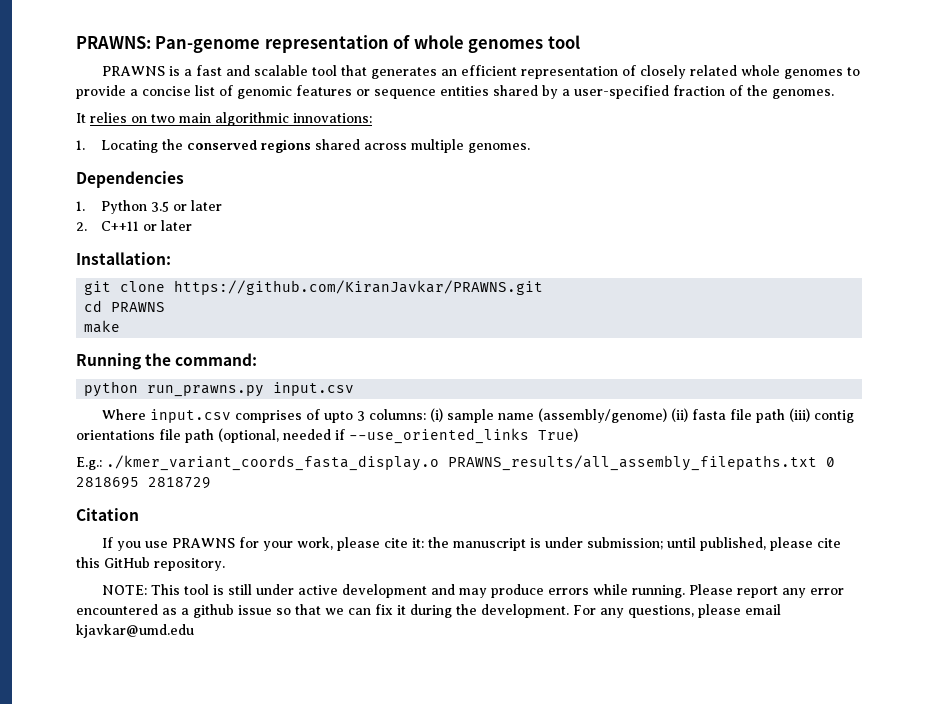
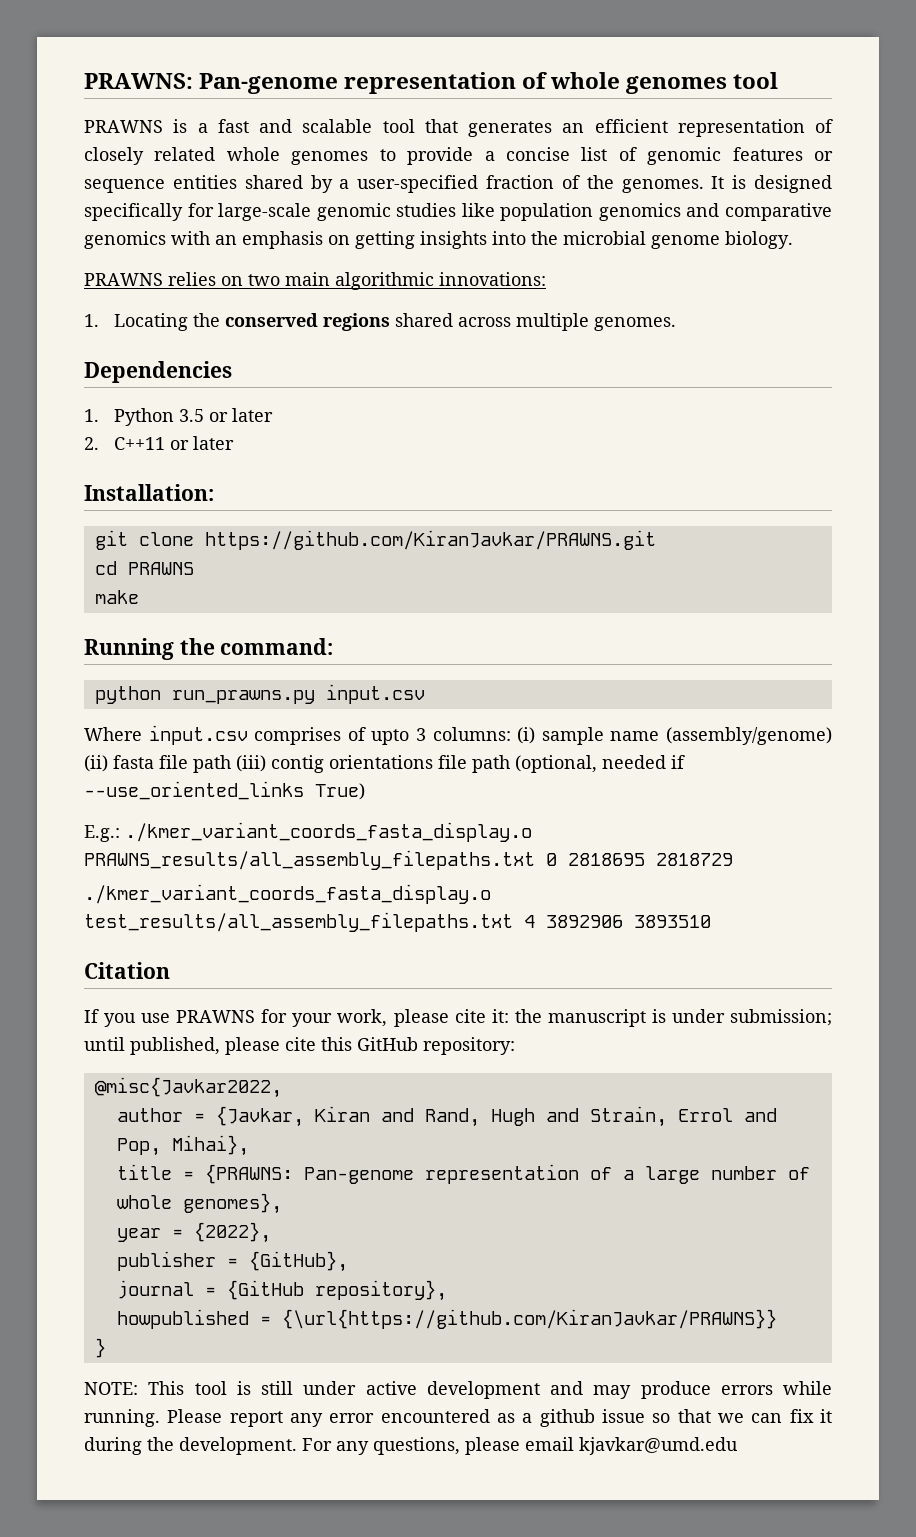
[76,113,86,123] // It -> [711,175,833,193] [84,203,832,221] [84,231,793,249] [84,273,163,286] It is designed specifically for large-scale genomic studies like population genomics and comparative genomics with an emphasis on getting insights into the microbial genome biology. // PRAWNS
(211, 483) none -> [84,884,491,904] [84,912,711,932] // ./kmer_variant_coords_fasta_display.o test_results/all_assembly_filepaths.txt 4 3892906 3893510
[154,558,225,571] repository. -> [423,1037,515,1055] [94,1077,282,1098] [116,1106,777,1127] [116,1135,249,1156] [116,1164,810,1184] [116,1193,282,1214] [116,1222,271,1243] [116,1251,348,1272] [116,1280,447,1301] [116,1309,777,1329] [94,1338,106,1358] repository: // @misc{Javkar2022, // author = {Javkar, Kiran and Rand, Hugh and Strain, Errol and Pop, Mihai}, // title = {PRAWNS: Pan-genome representation of a large number of whole genomes}, // year = {2022}, // publisher = {GitHub}, // journal = {GitHub repository}, // howpublished = {\url{https://github.com/KiranJavkar/PRAWNS}} // }

